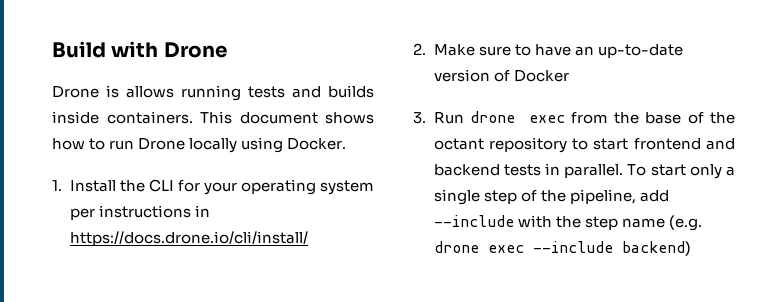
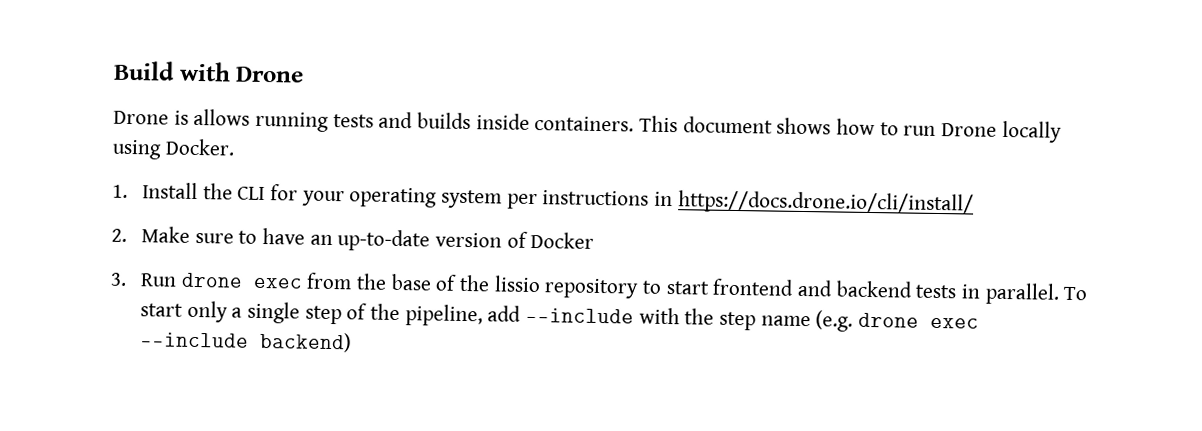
[433,138,484,150] octant -> [493,275,541,293] lissio

